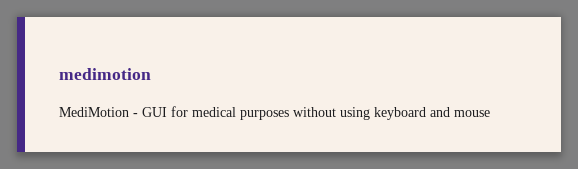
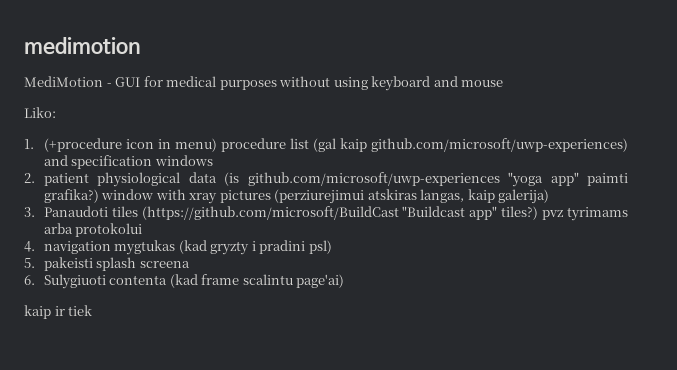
(490, 113) none -> [24,107,56,118] [24,138,628,152] [43,155,213,169] [24,172,628,187] [43,189,550,204] [24,206,628,221] [43,223,143,237] [24,240,332,255] [24,257,190,271] [24,274,345,289] [24,305,93,319] // Liko: // 1. (+procedure icon in menu) procedure list (gal kaip github.com/microsoft/uwp-experiences) and specification windows // 2. patient physiological data (is github.com/microsoft/uwp-experiences "yoga app" paimti grafika?) window with xray pictures (perziurejimui atskiras langas, kaip galerija) // 3. Panaudoti tiles (https://github.com/microsoft/BuildCast "Buildcast app" tiles?) pvz tyrimams arba protokolui // 4. navigation mygtukas (kad gryzty i pradini psl) // 5. pakeisti splash screena // 6. Sulygiuoti contenta (kad frame scalintu page'ai) // kaip ir tiek

